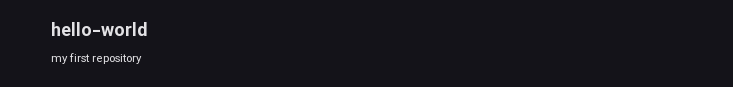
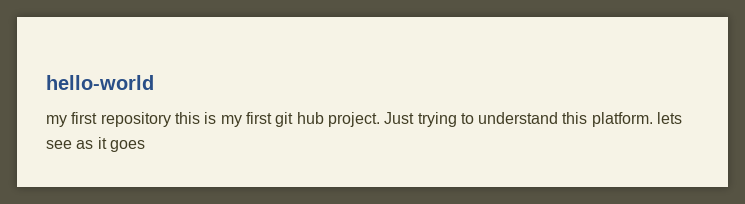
(143, 59) none -> [174,112,683,127] [46,137,145,152] this is my first git hub project. Just trying to understand this platform. lets see as it goes

